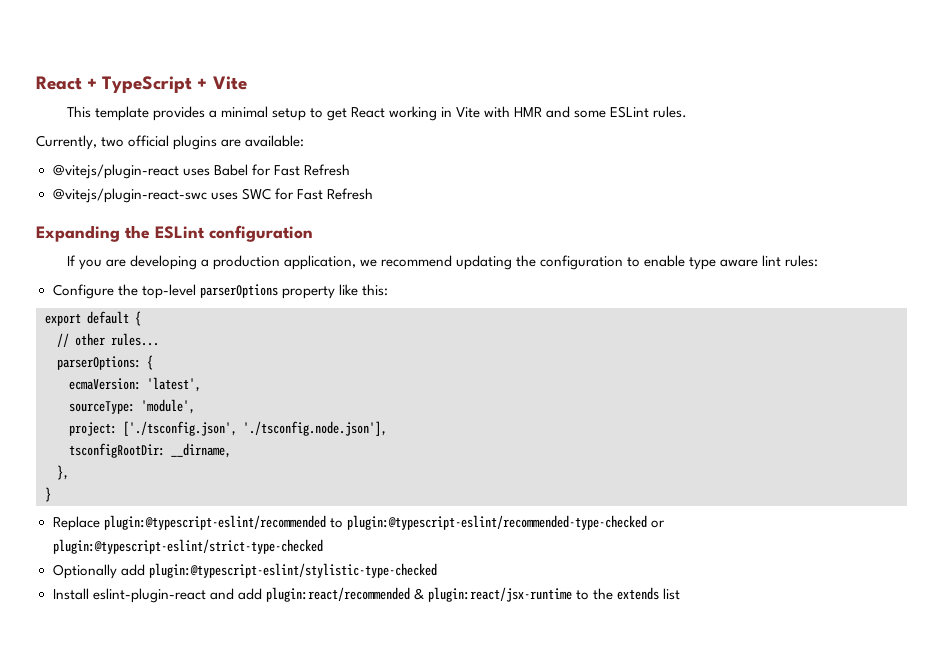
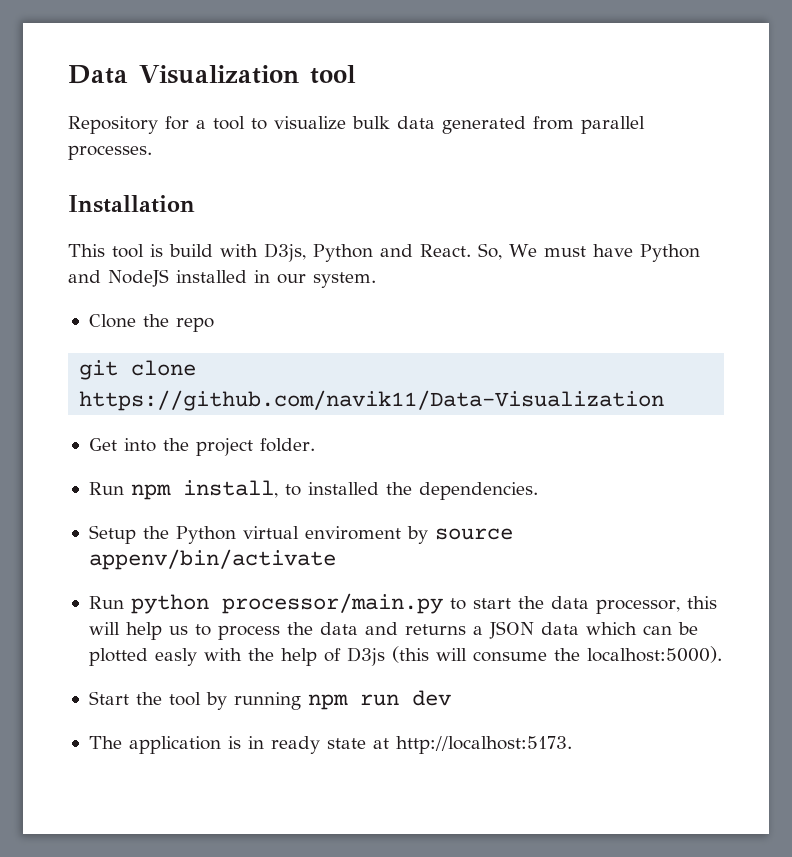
[36,76,247,93] [66,106,688,121] [36,135,305,150] [52,164,350,179] [52,188,373,203] [36,225,313,242] [66,255,819,270] [52,284,388,299] [45,311,141,326] [57,333,159,347] [57,355,153,370] [69,377,201,392] [69,399,195,414] [69,421,387,436] [69,443,231,458] [57,465,69,480] [45,487,51,502] [52,515,665,531] [52,539,323,554] [52,563,437,579] [52,587,680,603] React + TypeScript + Vite // This template provides a minimal setup to get React working in Vite with HMR and some ESLint rules. // Currently, two official plugins are available: // @vitejs/plugin-react uses Babel for Fast Refresh // @vitejs/plugin-react-swc uses SWC for Fast Refresh // Expanding the ESLint configuration // If you are developing a production application, we recommend updating the configuration to enable type aware lint rules: // Configure the top-level parserOptions property like this: // export default { // // other rules... // parserOptions: { // ecmaVersion: 'latest', // sourceType: 'module', // project: ['./tsconfig.json', './tsconfig.node.json'], // tsconfigRootDir: __dirname, // }, // } // Replace plugin:@typescript-eslint/recommended to plugin:@typescript-eslint/recommended-type-checked or plugin:@typescript-eslint/strict-type-checked // Optionally add plugin:@typescript-eslint/stylistic-type-checked // Install eslint-plugin-react and add plugin:react/recommended & plugin:react/jsx-runtime to the extends list -> [68,65,356,84] [68,116,645,134] [68,145,152,160] [68,195,195,213] [68,243,700,262] [68,269,376,288] [88,314,214,332] [79,360,197,380] [79,390,665,411] [88,438,315,456] [88,480,538,500] [88,525,513,544] [88,549,336,570] [88,593,717,614] [88,621,698,640] [88,646,722,666] [88,690,451,710] [88,736,572,754] Data Visualization tool // Repository for a tool to visualize bulk data generated from parallel processes. // Installation // This tool is build with D3js, Python and React. So, We must have Python and NodeJS installed in our system. // Clone the repo // git clone https://github.com/navik11/Data-Visualization // Get into the project folder. // Run npm install, to installed the dependencies. // Setup the Python virtual enviroment by source appenv/bin/activate // Run python processor/main.py to start the data processor, this will help us to process the data and returns a JSON data which can be plotted easly with the help of D3js (this will consume the localhost:5000). // Start the tool by running npm run dev // The application is in ready state at http://localhost:5173.

